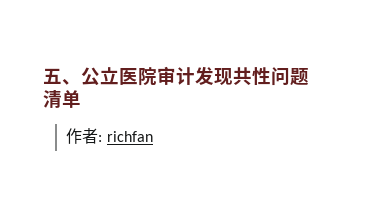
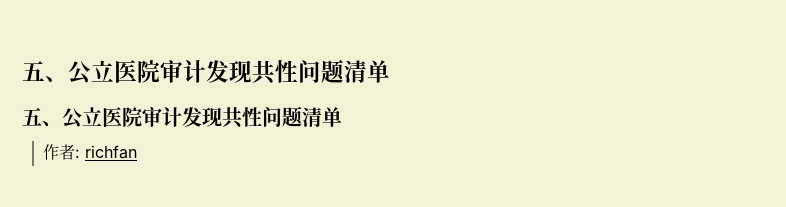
[43,66,309,86] [43,90,81,108] 五、公立医院审计发现共性问题清单 -> [22,59,390,85] [22,106,342,129] 五、公立医院审计发现共性问题清单 // 五、公立医院审计发现共性问题清单

